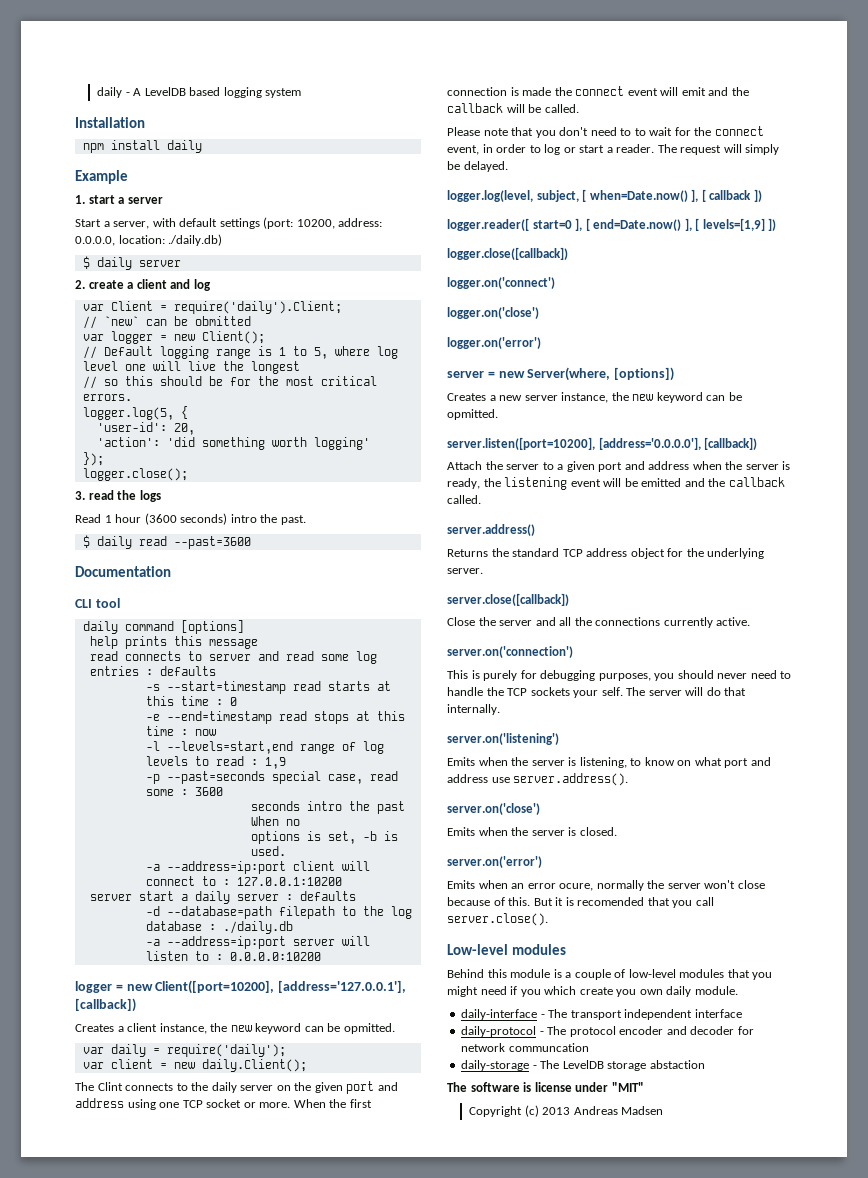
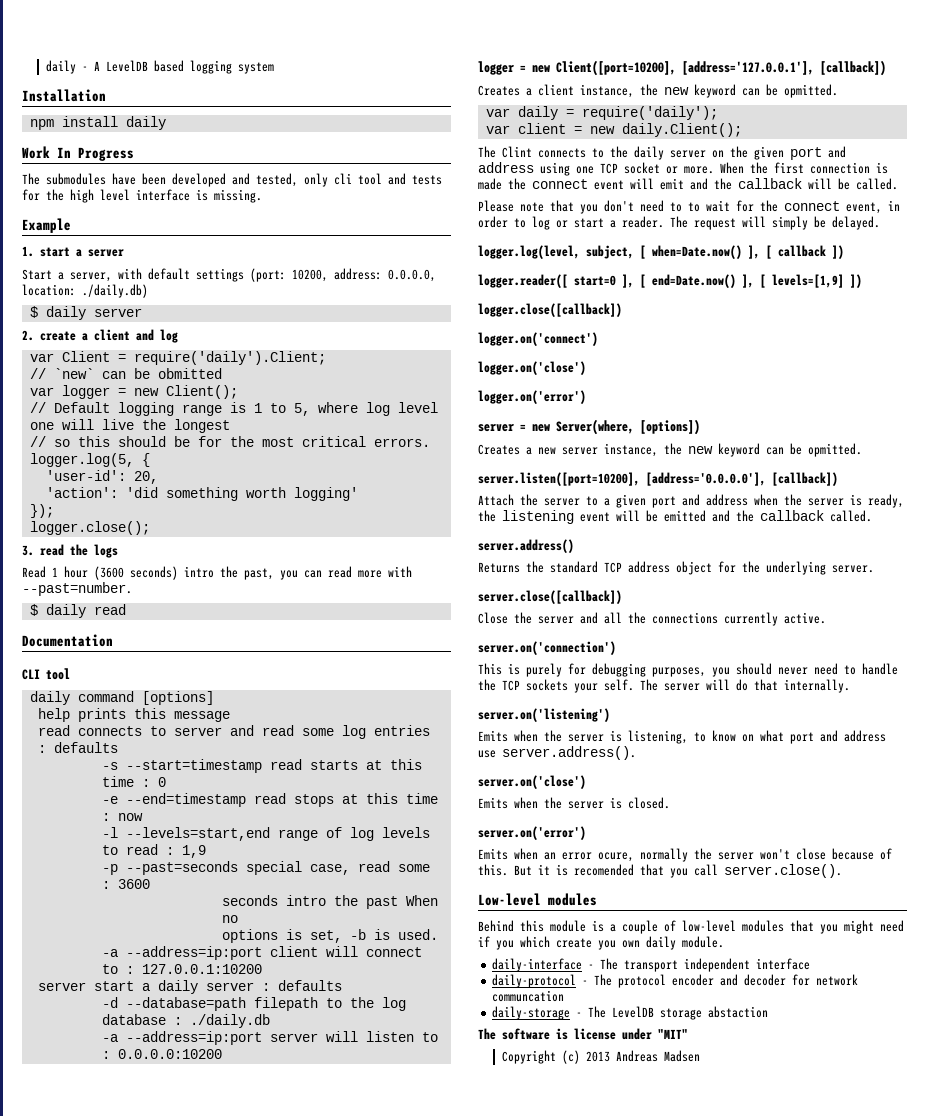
(202, 146) none -> [22,146,134,161] [22,173,442,187] [22,189,262,203] // Work In Progress // The submodules have been developed and tested, only cli tool and tests for the high level interface is missing.
[280,515,306,525] past. -> [244,566,412,580] [22,582,132,596] past, you can read more with --past=number.
[173,536,251,549] --past=3600 -> (126, 609) none

